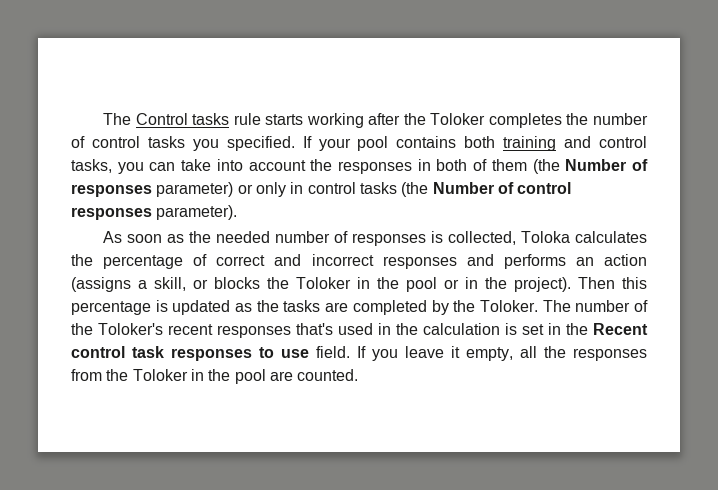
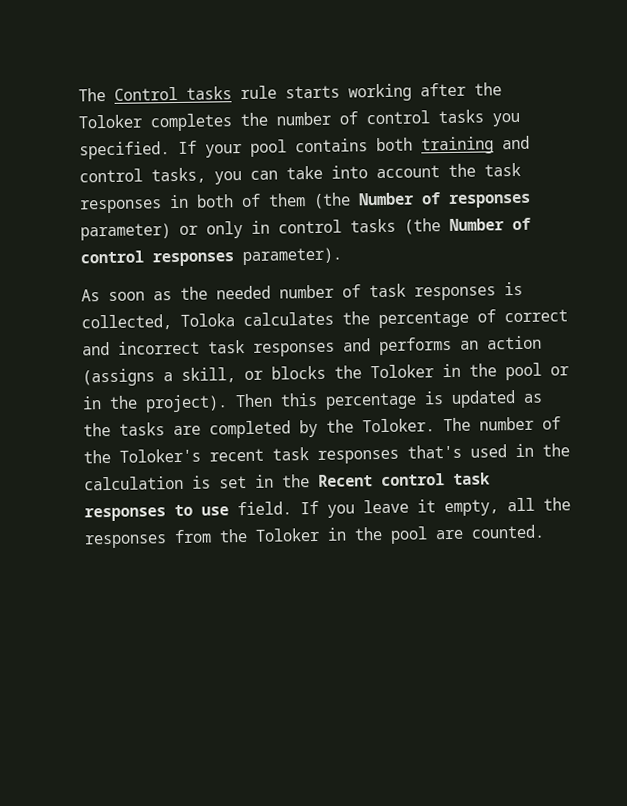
(333, 165) none -> [484,162,521,177] task
(349, 237) none -> [369,283,406,298] task
(374, 260) none -> [208,340,245,354] task
(213, 329) none -> [272,447,309,461] task

